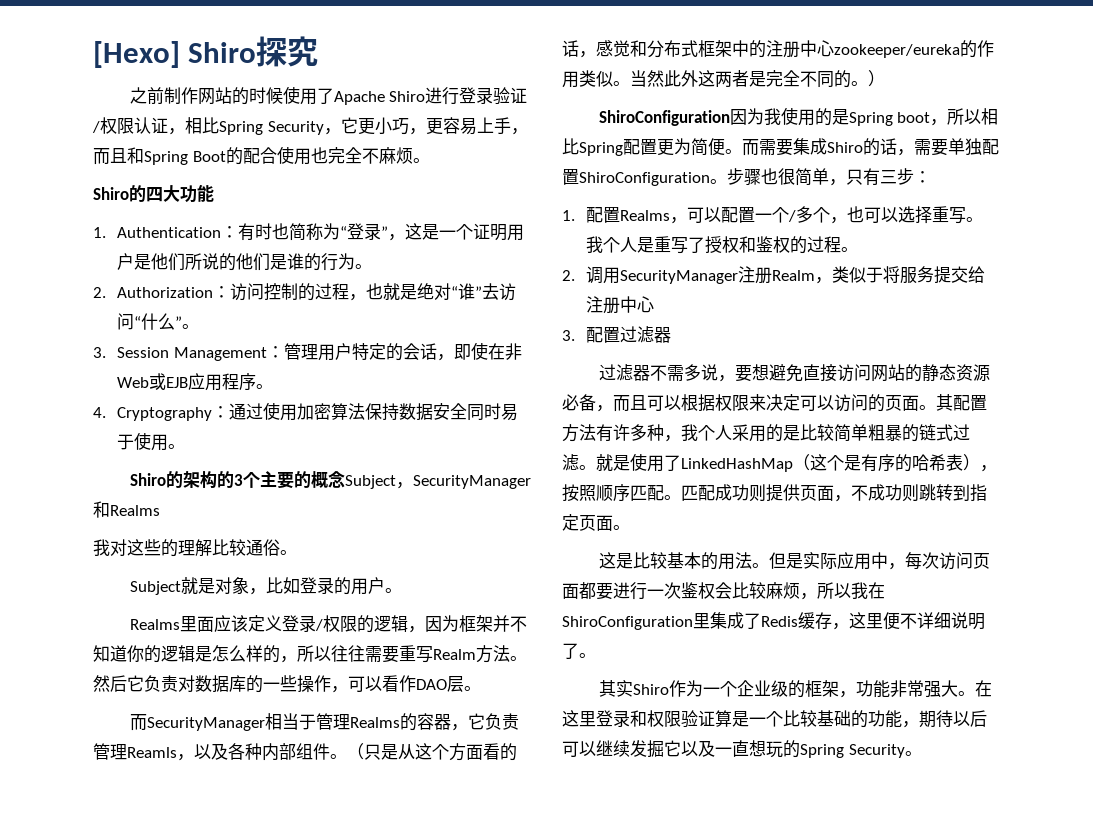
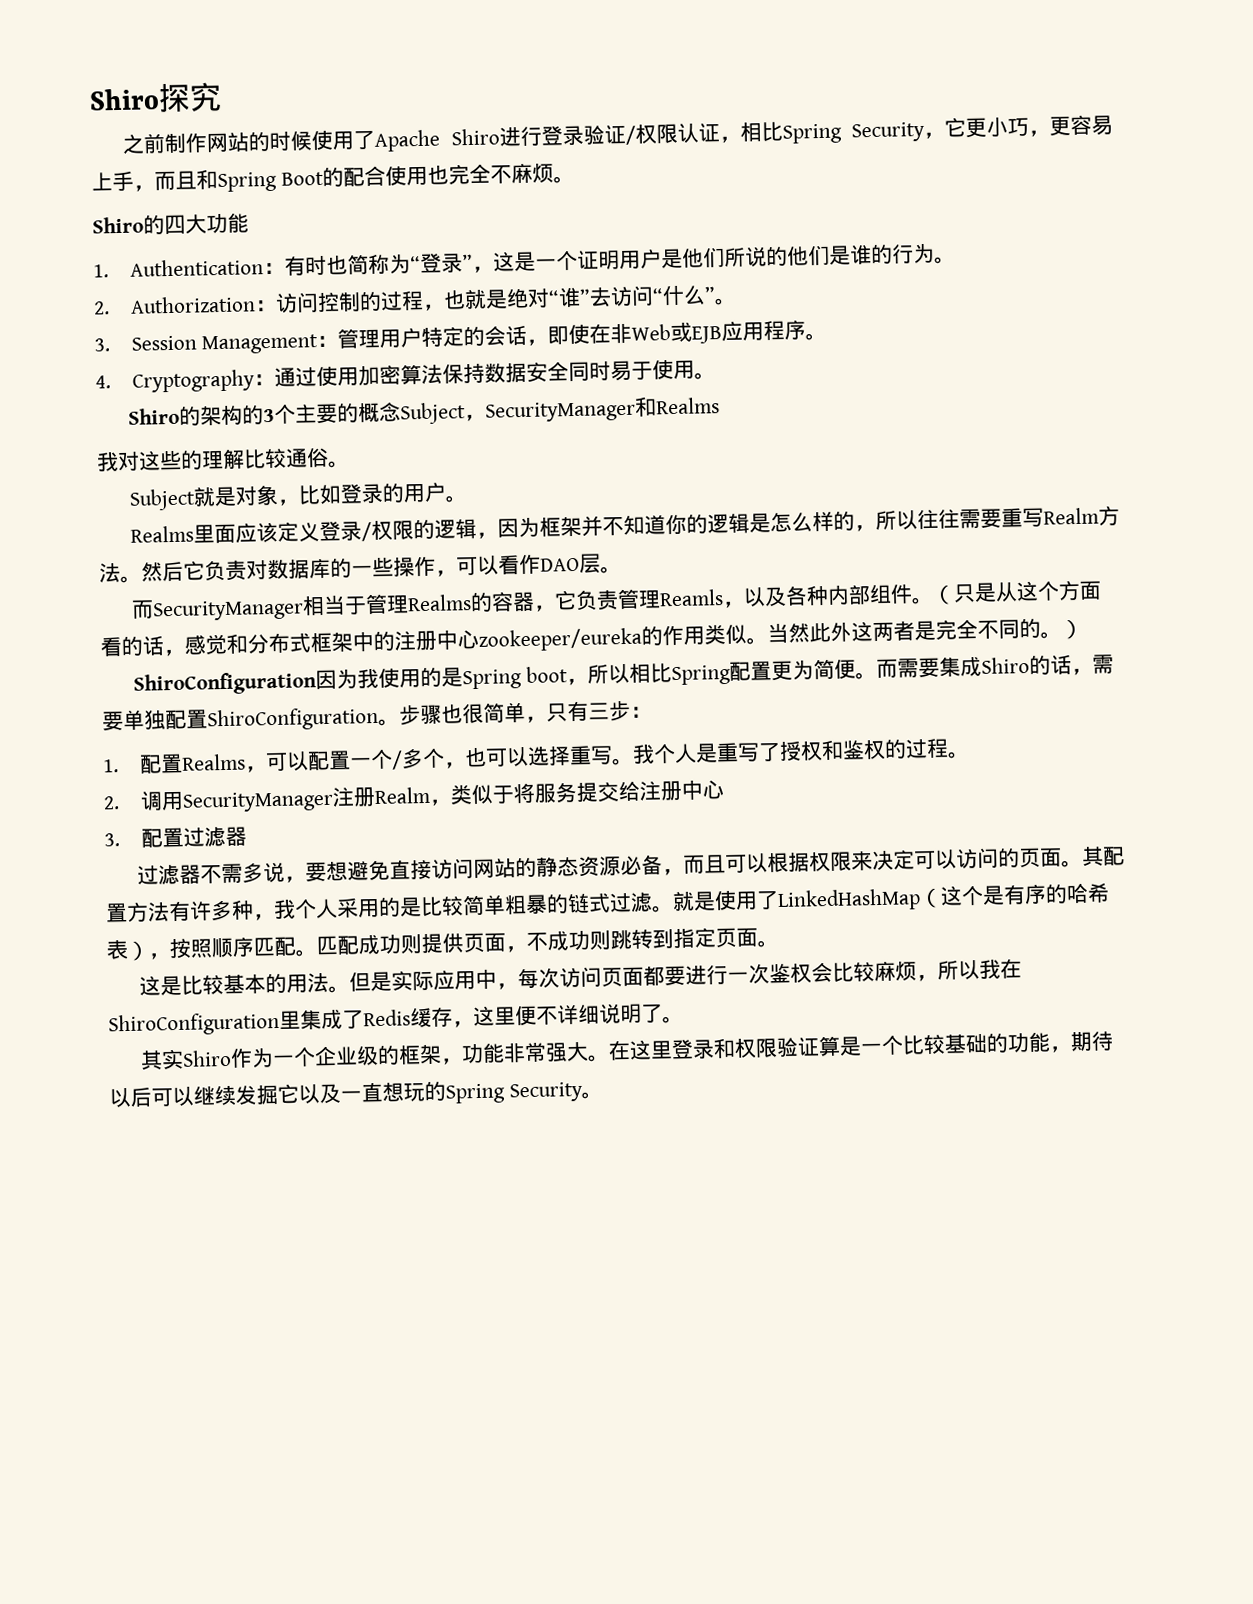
[93,41,180,68] [Hexo] -> (89, 99) none

